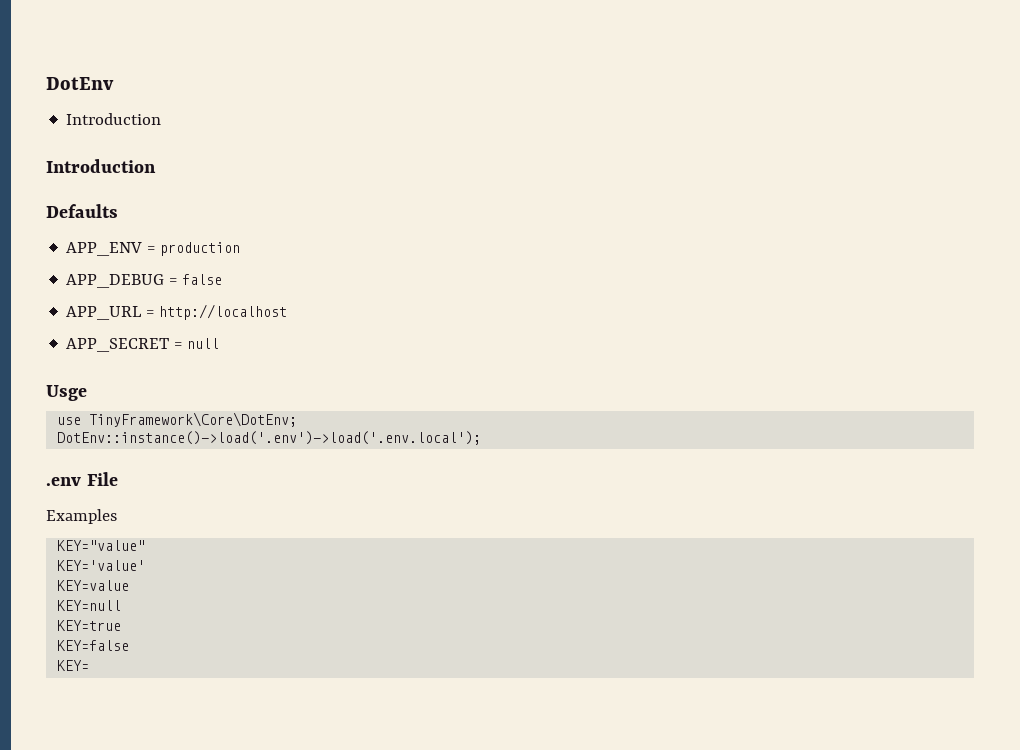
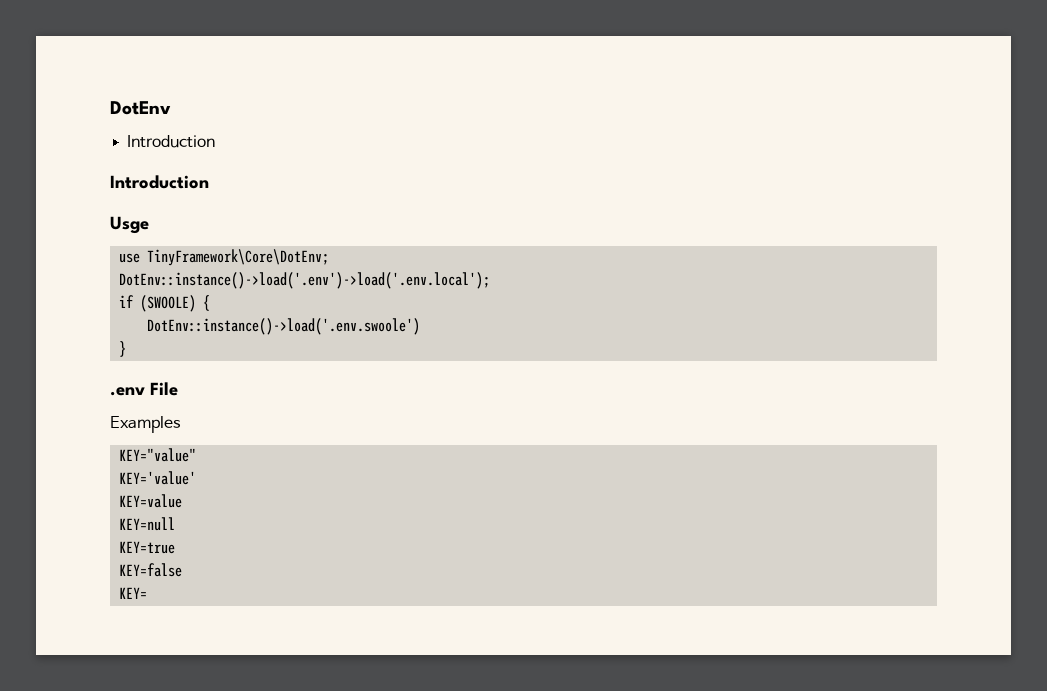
[46,204,118,218] [66,242,241,256] [66,274,223,288] [66,304,288,320] [66,338,220,352] // Defaults // APP_ENV = production // APP_DEBUG = false // APP_URL = http://localhost // APP_SECRET = null -> (209, 182) none
(482, 438) none -> [119,295,211,312] [147,318,421,335] [119,341,127,357] // if (SWOOLE) { // DotEnv::instance()->load('.env.swoole') // }

